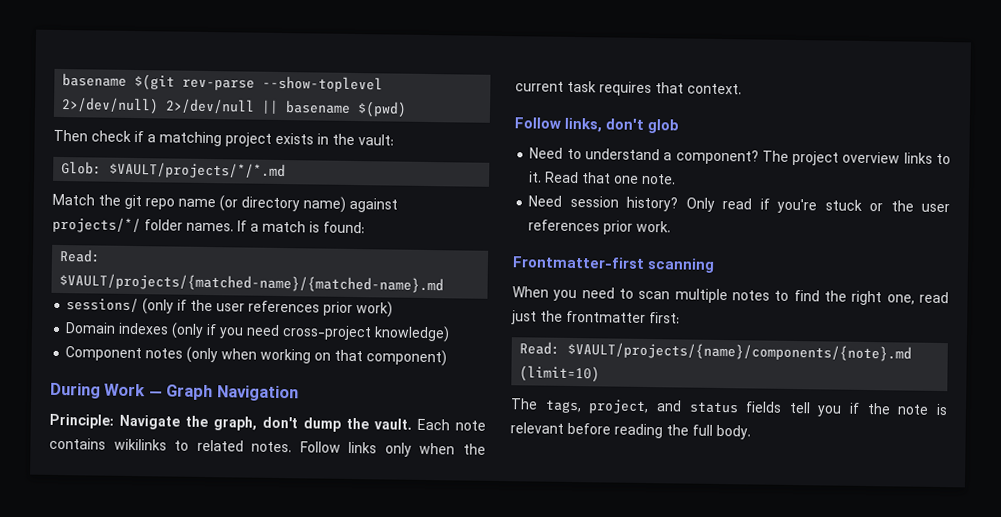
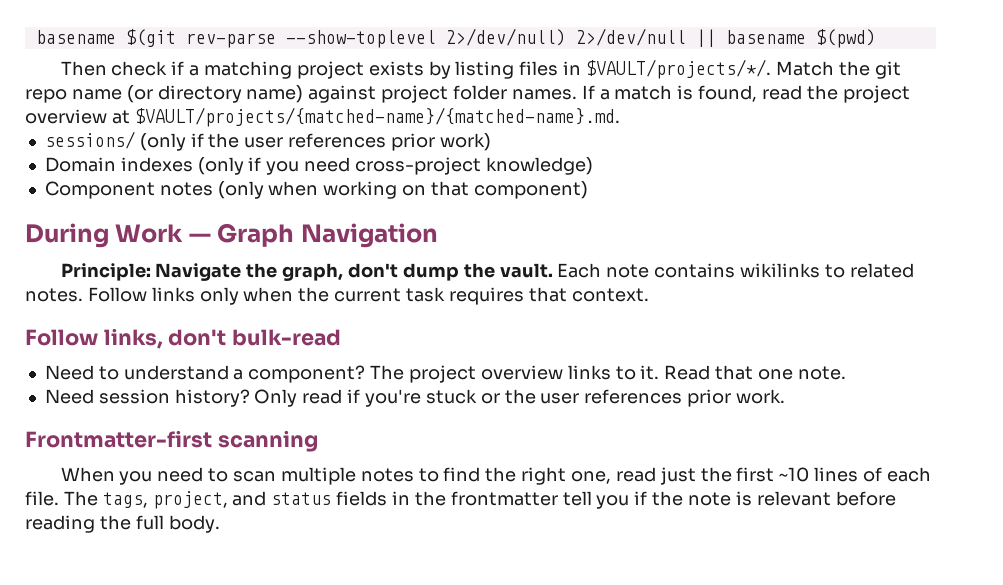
[317,133,394,146] [61,161,287,180] in the vault: // Glob: $VAULT/projects/*/*.md // -> [428,59,772,79] by listing files in $VAULT/projects/*/.
[52,216,141,234] projects/*/ -> [381,85,449,103] project
[323,221,365,234] [59,249,102,263] [59,273,445,294] found: // Read: $VAULT/projects/{matched-name}/{matched-name}.md -> [698,85,910,103] [25,107,620,127] found, read the project overview at $VAULT/projects/{matched-name}/{matched-name}.md.
[647,118,680,134] glob -> [232,329,342,346] bulk-read
[566,310,680,324] [519,341,913,362] [519,365,601,383] frontmatter first: // Read: $VAULT/projects/{name}/components/{note}.md (limit=10) // -> [736,467,931,482] [25,491,59,506] first ~10 lines of each file.
(783, 407) none -> [392,491,558,506] in the frontmatter

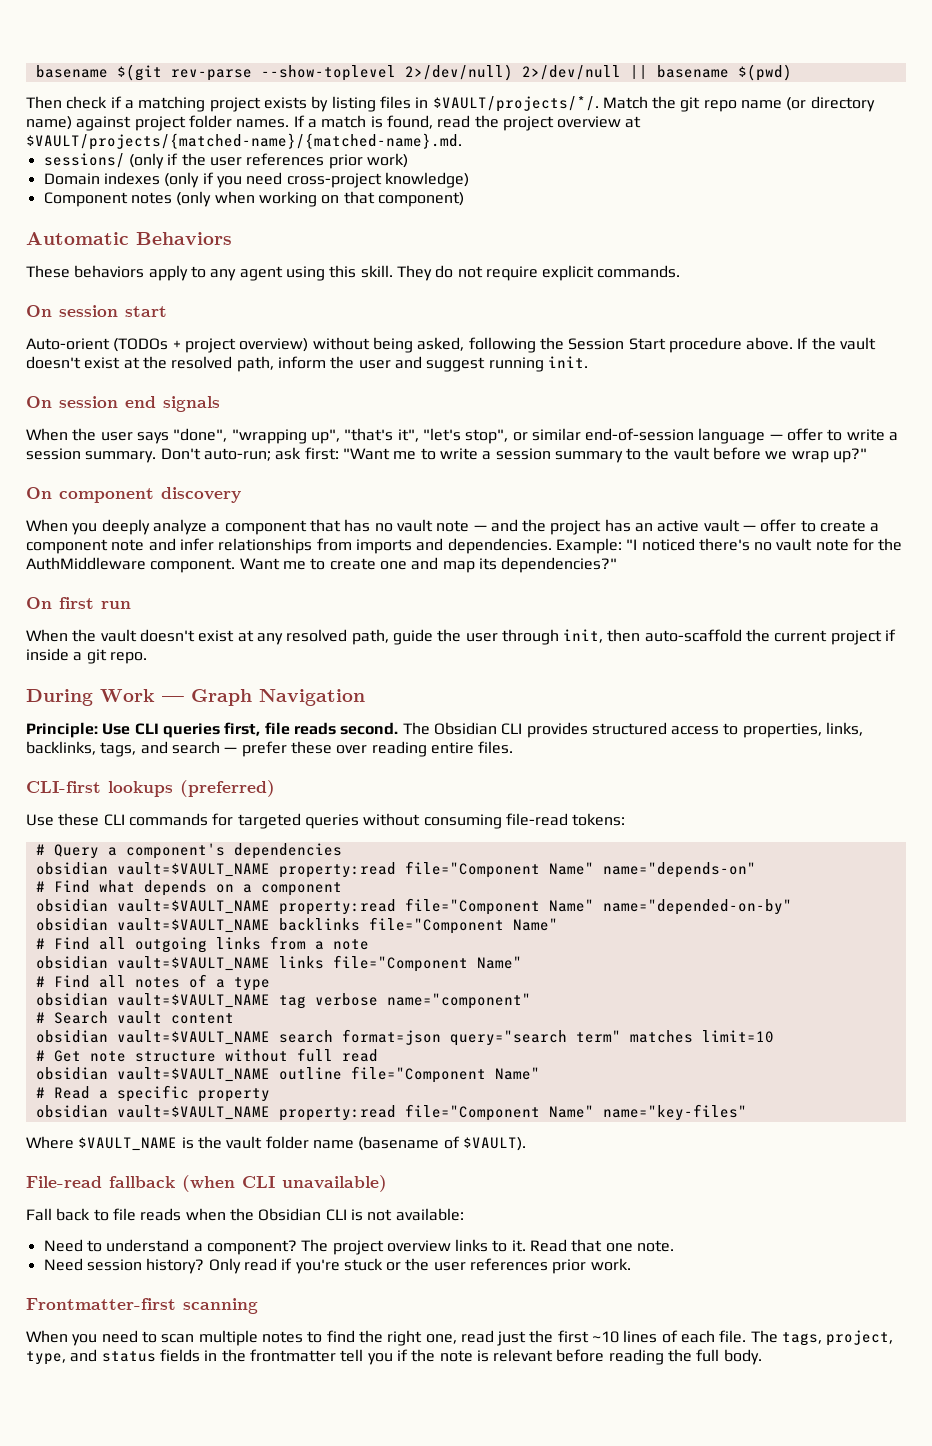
(588, 190) none -> [26,232,232,245] [26,265,681,281] [26,305,167,317] [26,337,877,353] [26,356,588,372] [26,396,220,412] [26,428,899,444] [26,447,868,463] [26,487,241,503] [26,519,880,535] [26,538,903,554] [26,557,618,573] [26,597,131,609] [26,629,897,645] [26,648,147,664] // Automatic Behaviors // These behaviors apply to any agent using this skill. They do not require explicit commands. // On session start // Auto-orient (TODOs + project overview) without being asked, following the Session Start procedure above. If the vault doesn't exist at the resolved path, inform the user and suggest running init. // On session end signals // When the user says "done", "wrapping up", "that's it", "let's stop", or similar end-of-session language — offer to write a session summary. Don't auto-run; ask first: "Want me to write a session summary to the vault before we wrap up?" // On component discovery // When you deeply analyze a component that has no vault note — and the project has an active vault — offer to create a component note and infer relationships from imports and dependencies. Example: "I noticed there's no vault note for the AuthMiddleware component. Want me to create one and map its dependencies?" // On first run // When the vault doesn't exist at any resolved path, guide the user through init, then auto-scaffold the current project if inside a git repo.
[155,263,914,281] [25,287,649,305] [25,328,342,349] Navigate the graph, don't dump the vault. Each note contains wikilinks to related notes. Follow links only when the current task requires that context. // Follow links, don't bulk-read -> [102,722,864,738] [26,741,514,757] [26,780,275,797] [26,813,626,829] [35,843,342,859] [35,861,756,878] [35,880,342,896] [35,898,792,915] [35,917,558,934] [35,936,369,953] [35,955,522,972] [35,974,270,991] [35,993,531,1009] [35,1011,234,1024] [35,1029,774,1046] [35,1048,378,1062] [35,1066,540,1083] [35,1085,270,1102] [35,1104,747,1121] [26,1136,526,1151] [26,1175,387,1192] [26,1208,464,1221] Use CLI queries first, file reads second. The Obsidian CLI provides structured access to properties, links, backlinks, tags, and search — prefer these over reading entire files. // CLI-first lookups (preferred) // Use these CLI commands for targeted queries without consuming file-read tokens: // # Query a component's dependencies // obsidian vault=$VAULT_NAME property:read file="Component Name" name="depends-on" // # Find what depends on a component // obsidian vault=$VAULT_NAME property:read file="Component Name" name="depended-on-by" // obsidian vault=$VAULT_NAME backlinks file="Component Name" // # Find all outgoing links from a note // obsidian vault=$VAULT_NAME links file="Component Name" // # Find all notes of a type // obsidian vault=$VAULT_NAME tag verbose name="component" // # Search vault content // obsidian vault=$VAULT_NAME search format=json query="search term" matches limit=10 // # Get note structure without full read // obsidian vault=$VAULT_NAME outline file="Component Name" // # Read a specific property // obsidian vault=$VAULT_NAME property:read file="Component Name" name="key-files" // Where $VAULT_NAME is the vault folder name (basename of $VAULT). // File-read fallback (when CLI unavailable) // Fall back to file reads when the Obsidian CLI is not available:
(228, 500) none -> [26,1351,66,1365] type,

